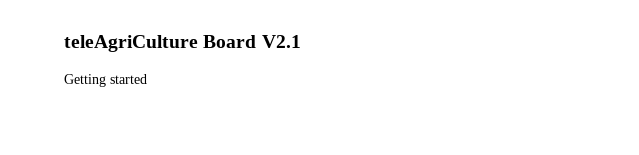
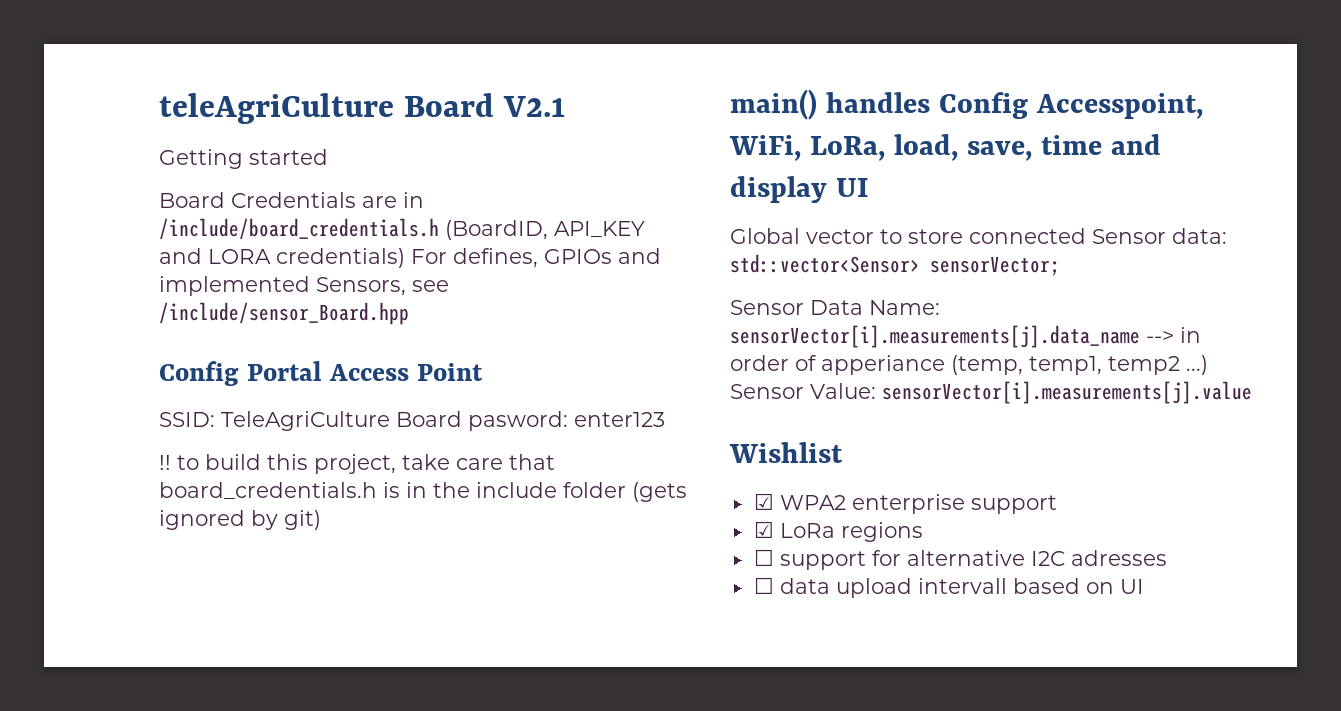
(147, 79) none -> [159,192,424,208] [159,218,645,240] [159,248,661,268] [159,276,449,296] [159,302,409,325] [159,361,483,386] [159,411,665,431] [159,454,555,474] [159,482,687,502] [159,510,321,530] [730,89,1203,120] [729,134,1161,161] [730,176,869,203] [730,228,1227,244] [730,254,1060,276] [730,300,940,315] [730,325,1201,348] [730,355,1208,375] [730,381,1252,404] [729,442,843,463] [753,493,1057,514] [753,521,923,542] [753,549,1167,570] [753,577,1144,598] // Board Credentials are in /include/board_credentials.h (BoardID, API_KEY and LORA credentials) For defines, GPIOs and implemented Sensors, see /include/sensor_Board.hpp // Config Portal Access Point // SSID: TeleAgriCulture Board pasword: enter123 // !! to build this project, take care that board_credentials.h is in the include folder (gets ignored by git) // main() handles Config Accesspoint, WiFi, LoRa, load, save, time and display UI // Global vector to store connected Sensor data: std::vector<Sensor> sensorVector; // Sensor Data Name: sensorVector[i].measurements[j].data_name --> in order of apperiance (temp, temp1, temp2 ...) Sensor Value: sensorVector[i].measurements[j].value // Wishlist // ☑ WPA2 enterprise support // ☑ LoRa regions // ☐ support for alternative I2C adresses // ☐ data upload intervall based on UI

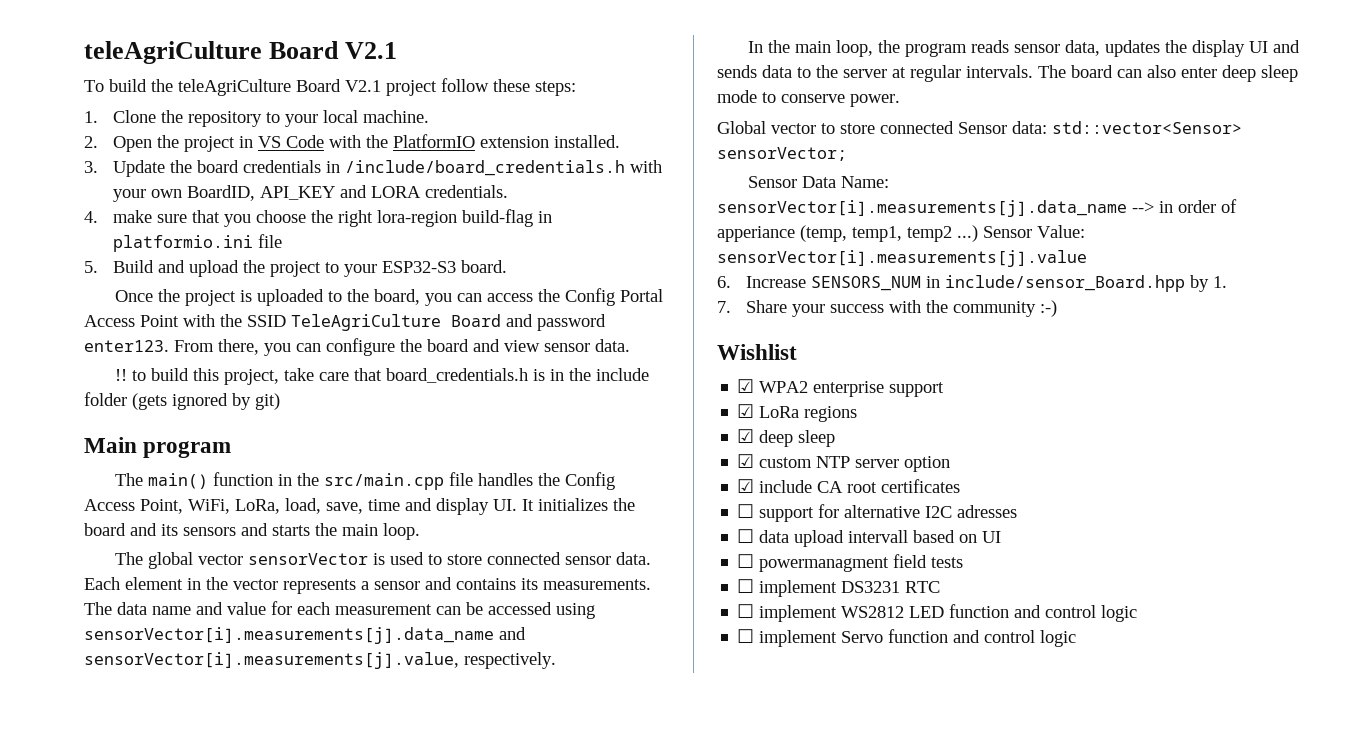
[159,149,328,169] [159,192,424,208] [159,218,645,240] [159,248,661,268] [159,276,449,296] [159,302,409,325] [159,361,483,386] [159,411,665,431] Getting started // Board Credentials are in /include/board_credentials.h (BoardID, API_KEY and LORA credentials) For defines, GPIOs and implemented Sensors, see /include/sensor_Board.hpp // Config Portal Access Point // SSID: TeleAgriCulture Board pasword: enter123 -> [84,78,576,96] [84,110,429,127] [84,134,620,152] [84,160,662,177] [112,185,508,202] [84,209,552,227] [112,234,282,252] [84,260,507,277] [114,288,663,306] [84,314,606,331] [84,338,630,356] To build the teleAgriCulture Board V2.1 project follow these steps: // 1. Clone the repository to your local machine. // 2. Open the project in VS Code with the PlatformIO extension installed. // 3. Update the board credentials in /include/board_credentials.h with your own BoardID, API_KEY and LORA credentials. // 4. make sure that you choose the right lora-region build-flag in platformio.ini file // 5. Build and upload the project to your ESP32-S3 board. // Once the project is uploaded to the board, you can access the Config Portal Access Point with the SSID TeleAgriCulture Board and password enter123. From there, you can configure the board and view sensor data.
[730,89,1203,120] main() handles Config Accesspoint, -> [84,437,232,458] [114,472,615,490] [84,499,183,514] Main program // The main() function in the src/main.cpp file handles the Config Access Point,
[835,178,869,197] UI -> [493,498,635,511] [84,523,420,540] [114,552,651,569] [84,577,651,594] [84,601,595,619] [84,627,526,644] [84,652,556,669] [747,40,1300,57] [717,65,1298,82] [717,90,900,107] UI. It initializes the board and its sensors and starts the main loop. // The global vector sensorVector is used to store connected sensor data. Each element in the vector represents a sensor and contains its measurements. The data name and value for each measurement can be accessed using sensorVector[i].measurements[j].data_name and sensorVector[i].measurements[j].value, respectively. // In the main loop, the program reads sensor data, updates the display UI and sends data to the server at regular intervals. The board can also enter deep sleep mode to conserve power.
(1252, 392) none -> [717,275,1227,292] [717,300,1057,317] // 6. Increase SENSORS_NUM in include/sensor_Board.hpp by 1. // 7. Share your success with the community :-)
(923, 532) none -> [737,429,836,447] [737,454,951,472] [737,479,961,493] // ☑ deep sleep // ☑ custom NTP server option // ☑ include CA root certificates
(1144, 586) none -> [737,554,964,572] [737,579,941,597] [737,604,1138,622] [737,629,1077,647] // ☐ powermanagment field tests // ☐ implement DS3231 RTC // ☐ implement WS2812 LED function and control logic // ☐ implement Servo function and control logic

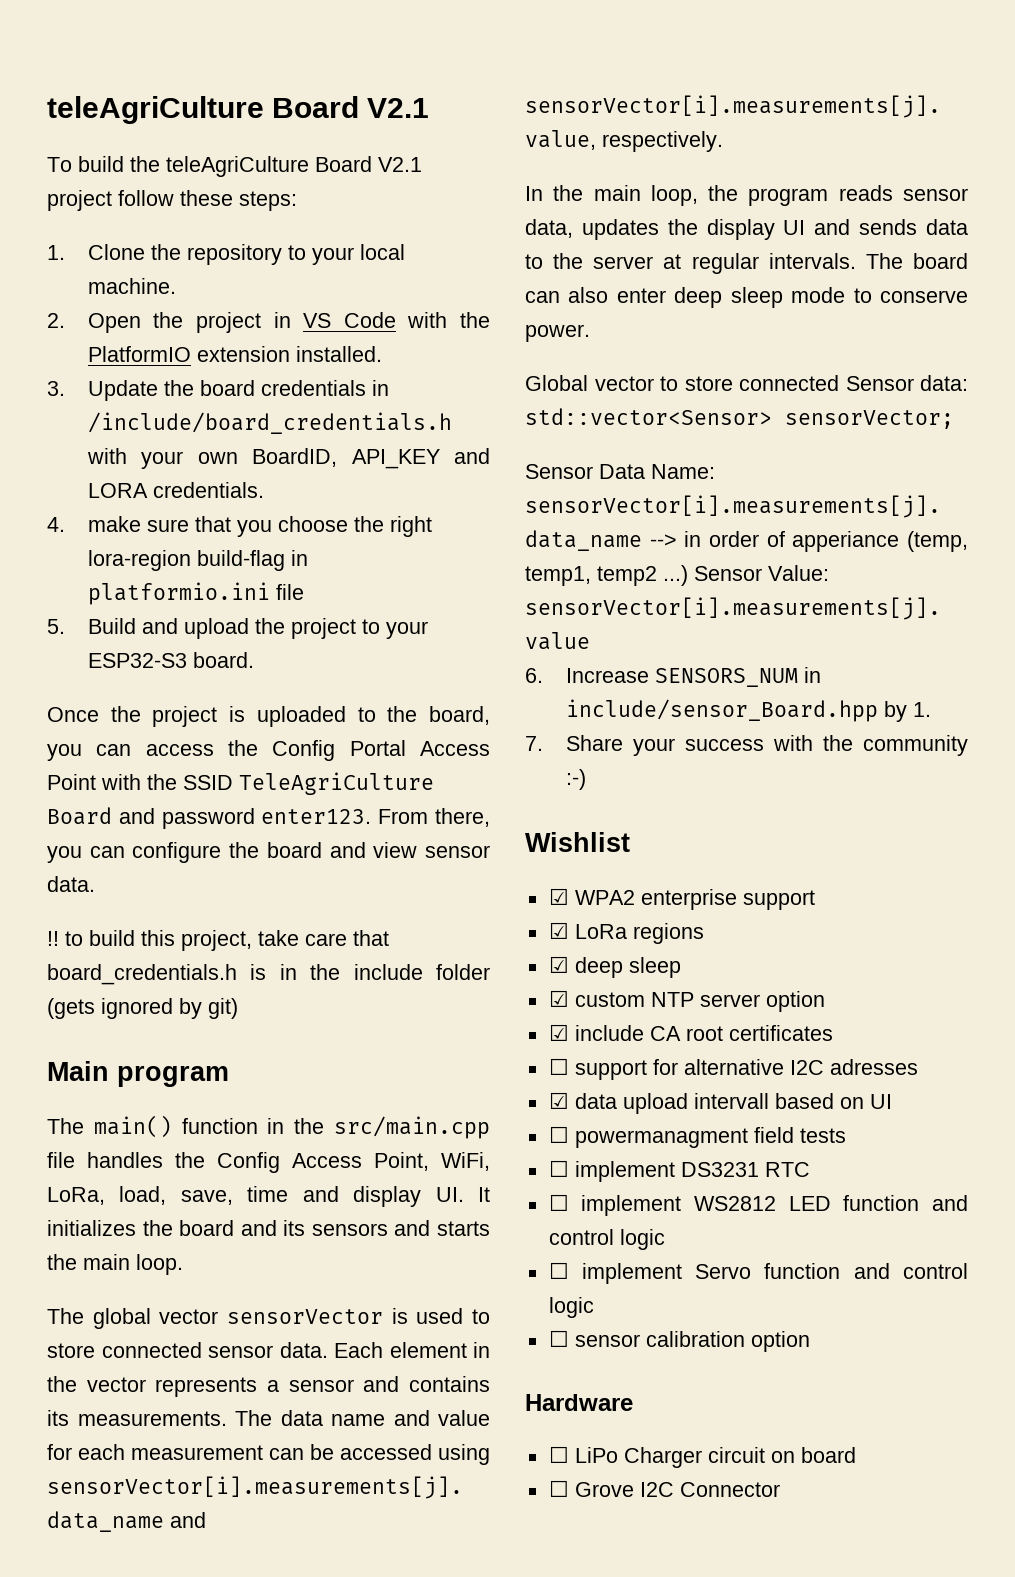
[737,529,755,543] ☐ -> [548,1092,569,1109] ☑
(1077, 638) none -> [548,1330,810,1352] [525,1394,633,1411] [548,1446,856,1468] [548,1480,780,1497] // ☐ sensor calibration option // Hardware // ☐ LiPo Charger circuit on board // ☐ Grove I2C Connector

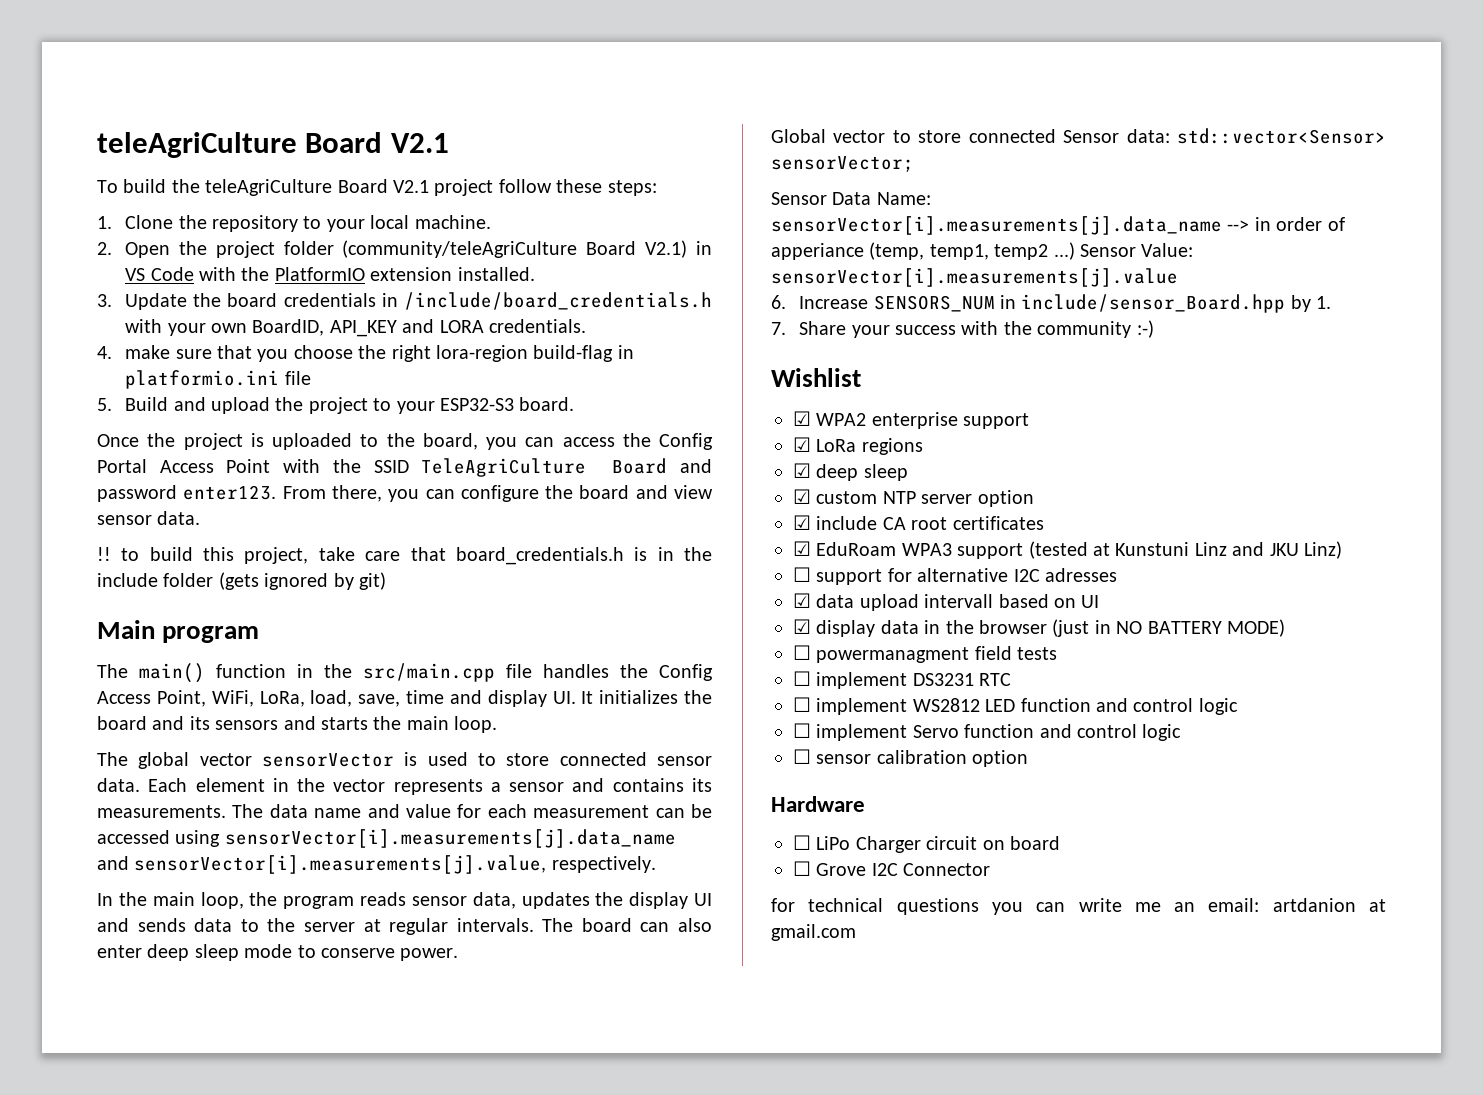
(261, 322) none -> [283,240,688,258] folder (community/teleAgriCulture Board V2.1)
(833, 1033) none -> [793,541,1342,559] // ☑ EduRoam WPA3 support (tested at Kunstuni Linz and JKU Linz)
(892, 1101) none -> [793,619,1285,637] // ☑ display data in the browser (just in NO BATTERY MODE)
(780, 1489) none -> [771,898,1386,915] [771,924,856,941] // for technical questions you can write me an email: artdanion at gmail.com

